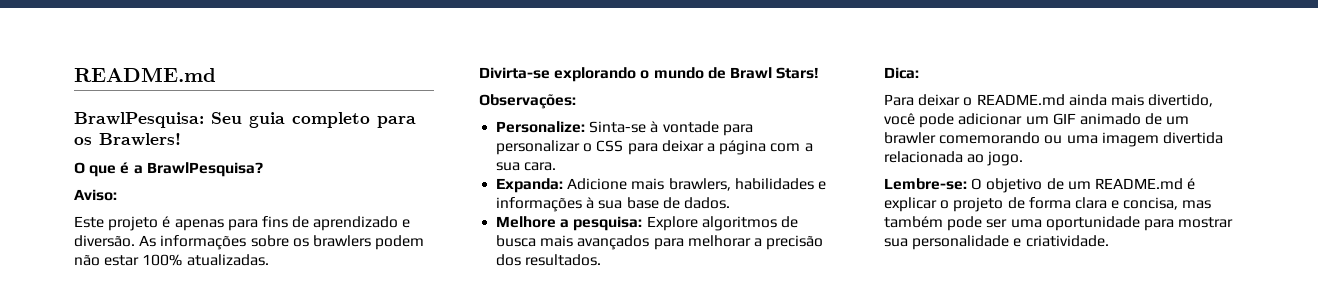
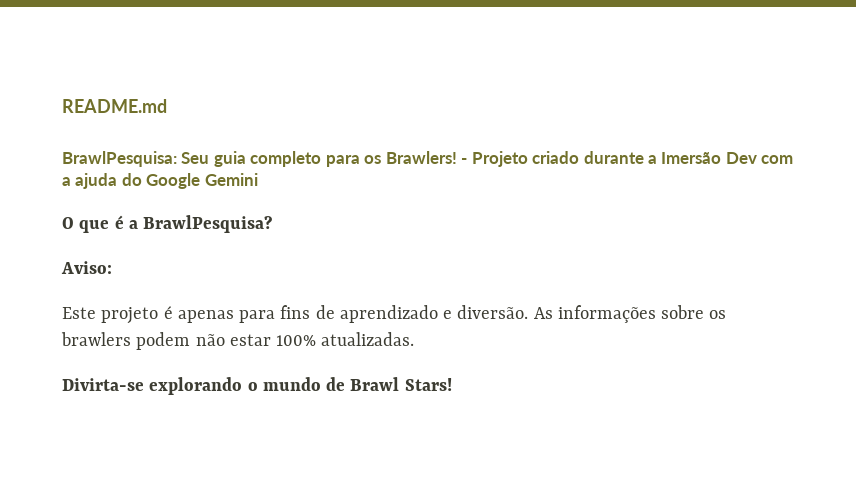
(181, 139) none -> [461,151,794,167] [62,173,258,189] - Projeto criado durante a Imersão Dev com a ajuda do Google Gemini
[479,94,576,109] [496,121,753,136] [496,140,813,155] [496,162,557,171] [496,178,826,193] [496,197,730,212] [496,216,798,231] [496,235,824,250] [496,254,602,266] [884,67,919,79] [884,94,1214,107] [884,113,1190,128] [884,132,1223,147] [884,151,1024,166] [884,178,1196,193] [884,197,1212,212] [884,216,1234,231] [884,235,1109,250] // Observações: // Personalize: Sinta-se à vontade para personalizar o CSS para deixar a página com a sua cara. // Expanda: Adicione mais brawlers, habilidades e informações à sua base de dados. // Melhore a pesquisa: Explore algoritmos de busca mais avançados para melhorar a precisão dos resultados. // Dica: // Para deixar o README.md ainda mais divertido, você pode adicionar um GIF animado de um brawler comemorando ou uma imagem divertida relacionada ao jogo. // Lembre-se: O objetivo de um README.md é explicar o projeto de forma clara e concisa, mas também pode ser uma oportunidade para mostrar sua personalidade e criatividade. -> (452, 384) none

